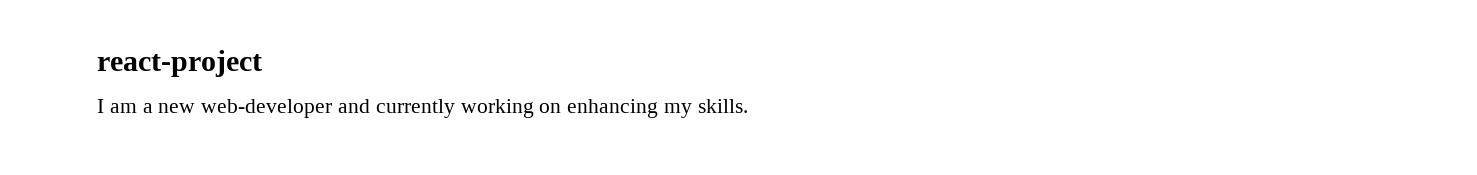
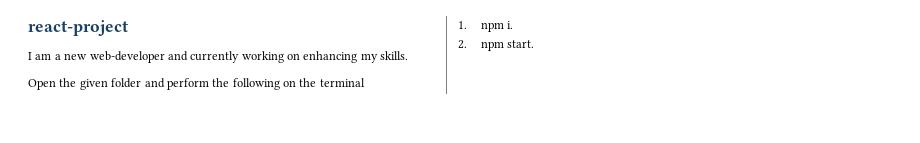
(748, 106) none -> [28,78,365,90] [458,21,514,32] [458,40,535,51] // Open the given folder and perform the following on the terminal // 1. npm i. // 2. npm start.

